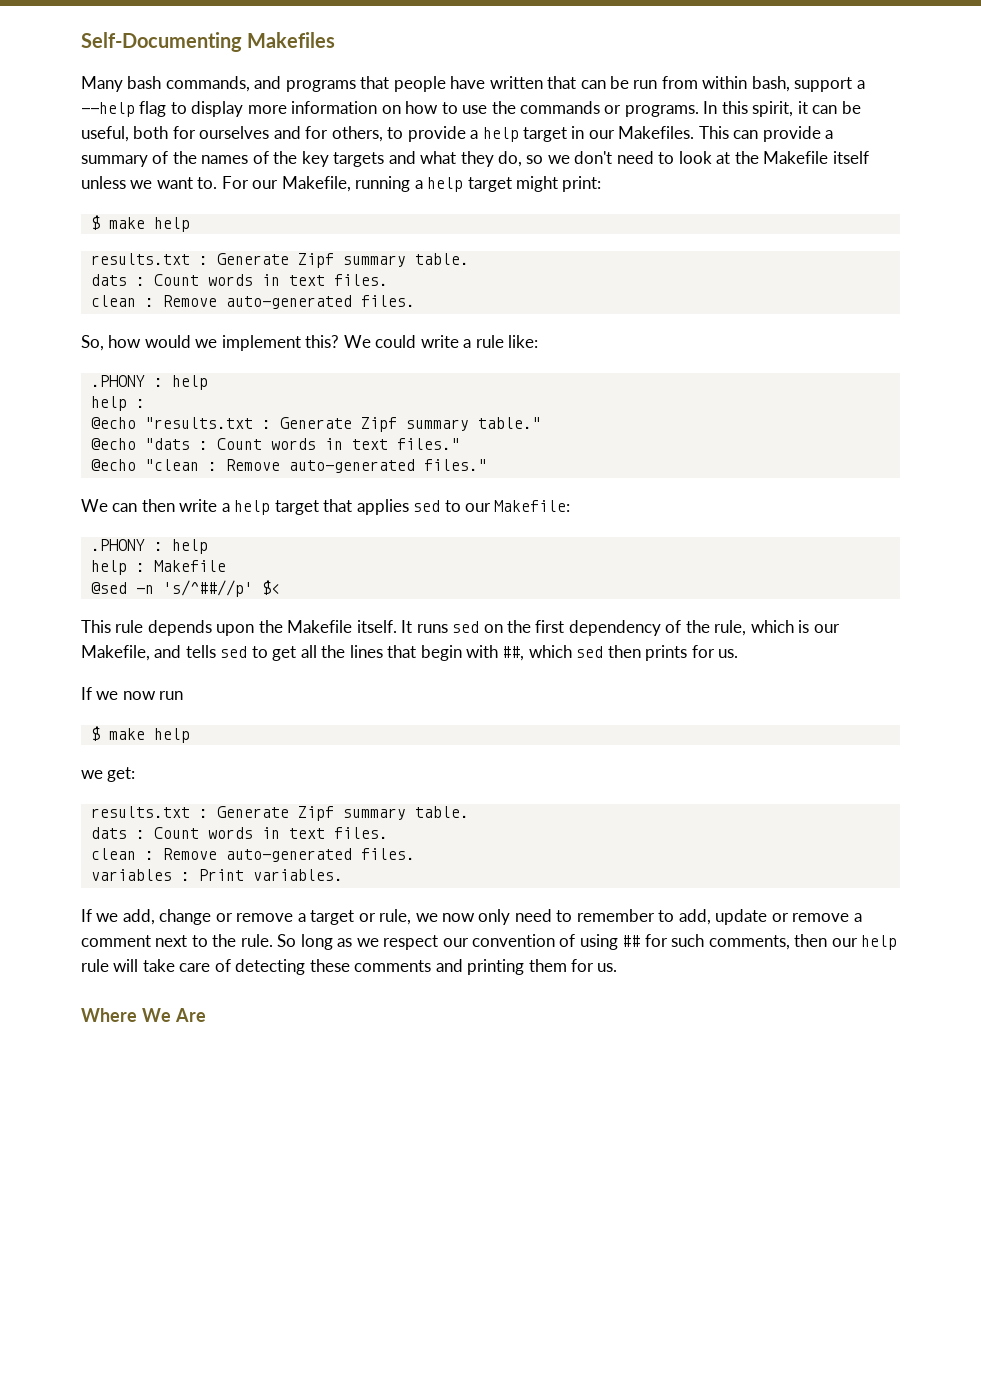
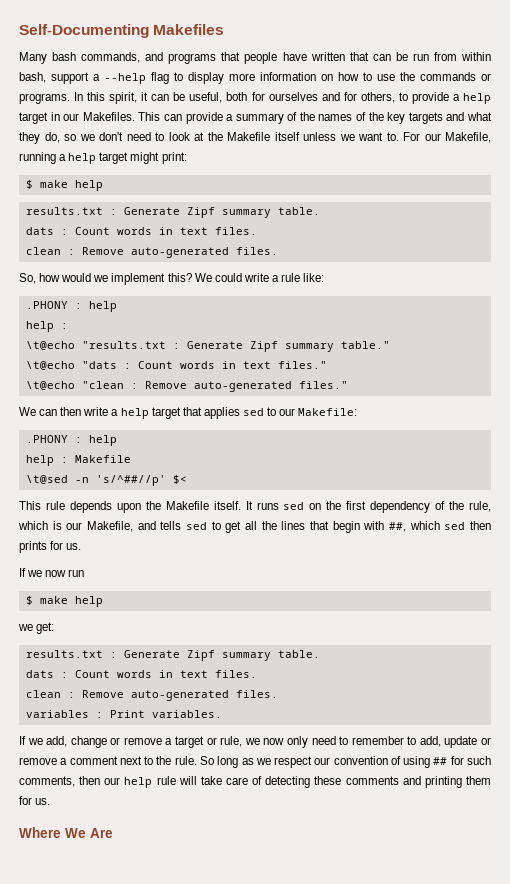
[90,417,136,429] @echo -> [25,341,75,350] \t@echo
[90,438,136,450] @echo -> [25,361,75,370] \t@echo
[90,459,136,471] @echo -> [25,381,75,390] \t@echo
[90,582,127,594] @sed -> [25,475,68,484] \t@sed

